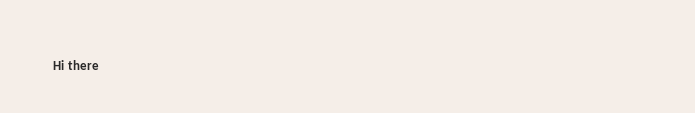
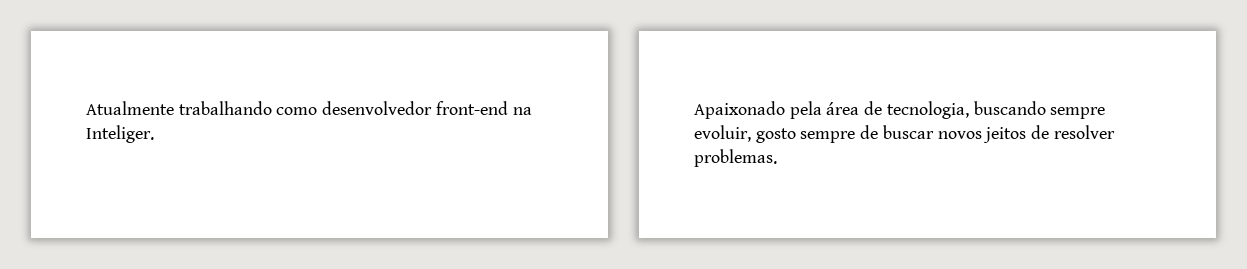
[53,60,99,70] Hi there -> [86,101,532,115] [86,125,154,143] [694,101,1106,119] [694,125,1115,143] [694,149,777,167] Atualmente trabalhando como desenvolvedor front-end na Inteliger. // Apaixonado pela área de tecnologia, buscando sempre evoluir, gosto sempre de buscar novos jeitos de resolver problemas.

